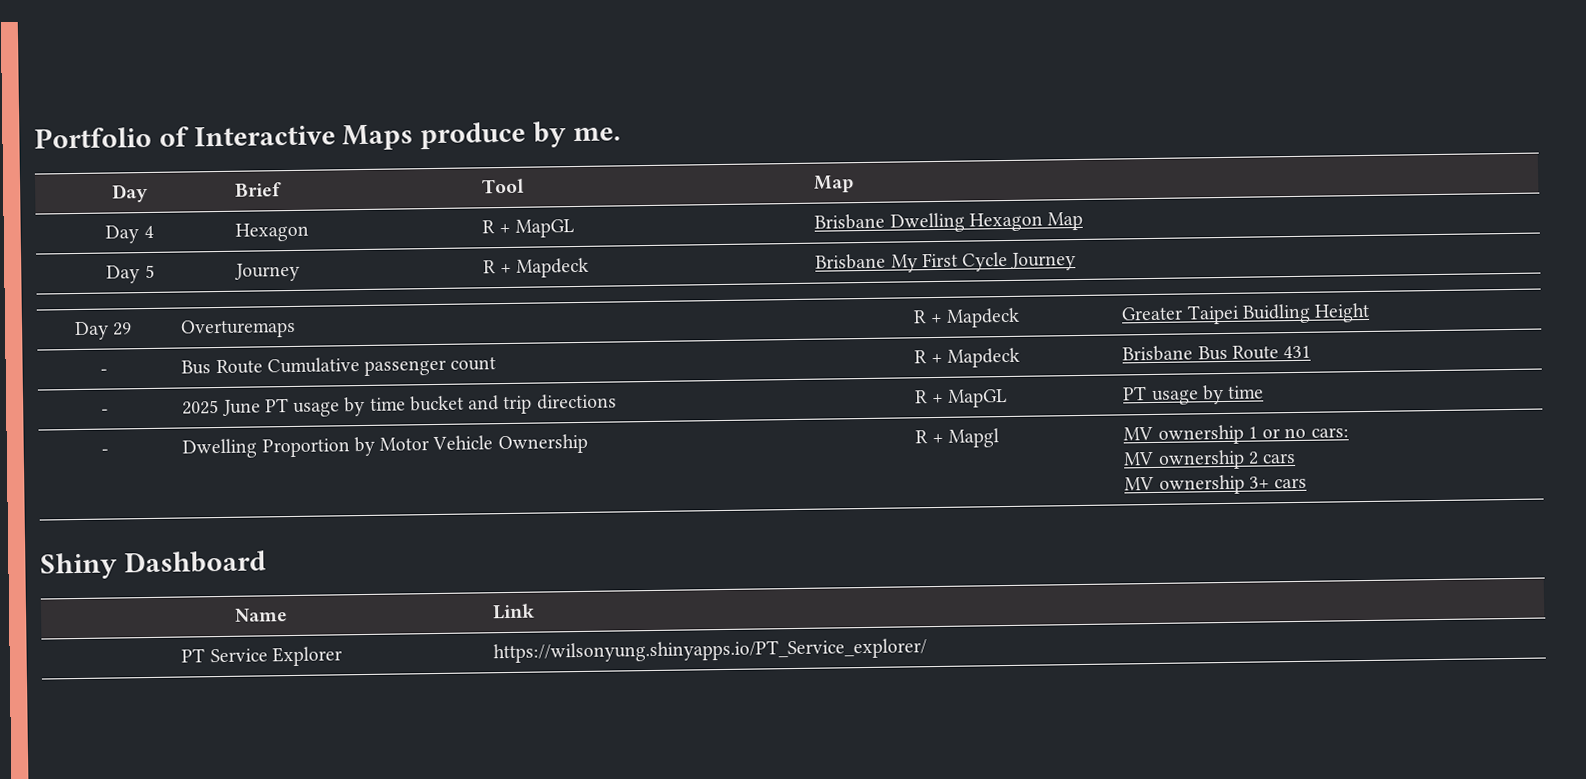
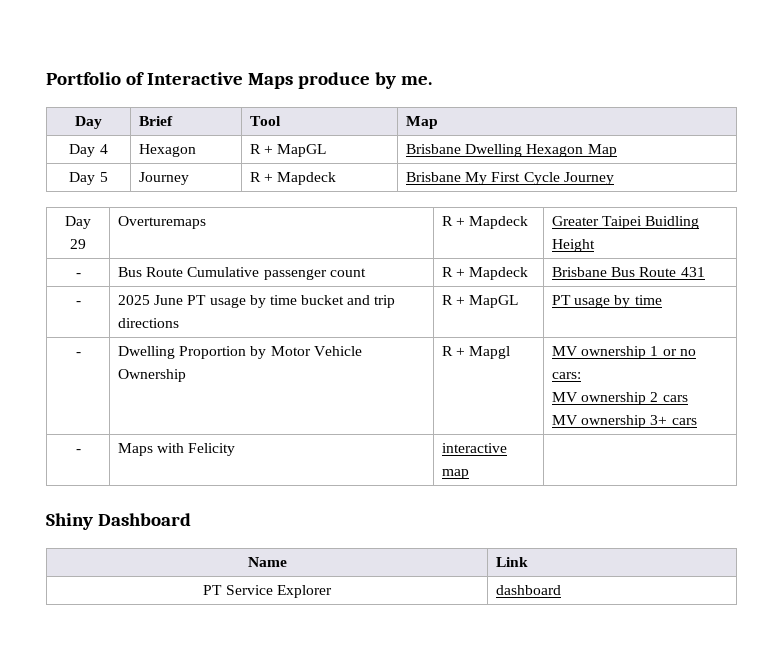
(1308, 483) none -> [75,449,81,453] [118,443,236,456] [442,443,508,453] [442,469,470,479] // - | Maps with Felicity | interactive map |
[493,638,928,664] https://wilsonyung.shinyapps.io/PT_Service_explorer/ -> [496,585,562,595] dashboard

